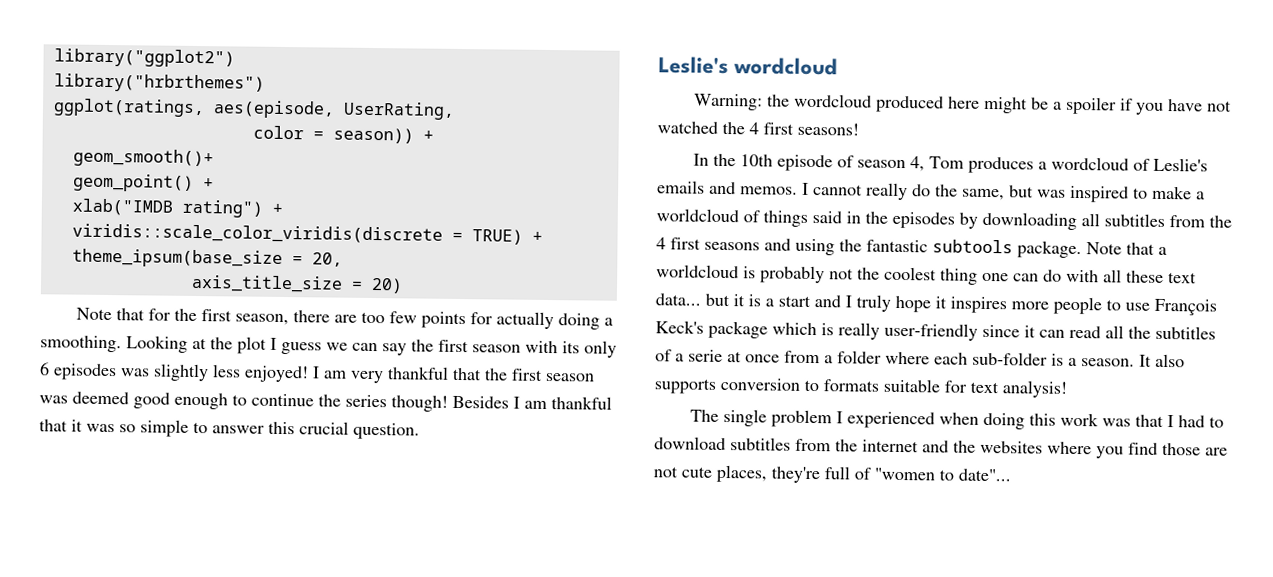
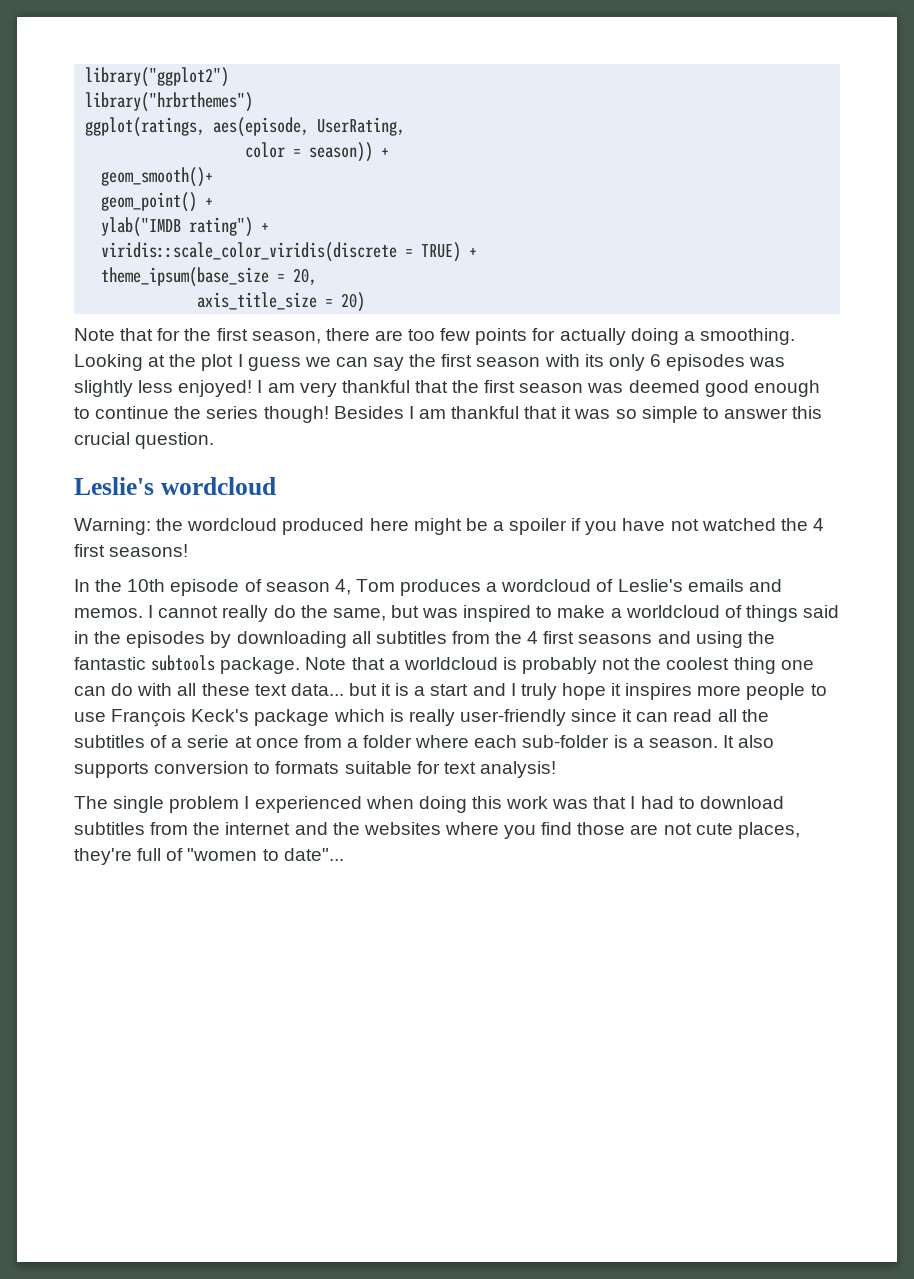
[71,198,173,216] xlab("IMDB -> [101,217,182,237] ylab("IMDB

